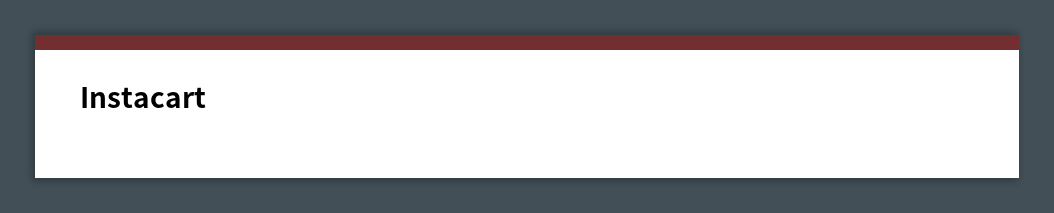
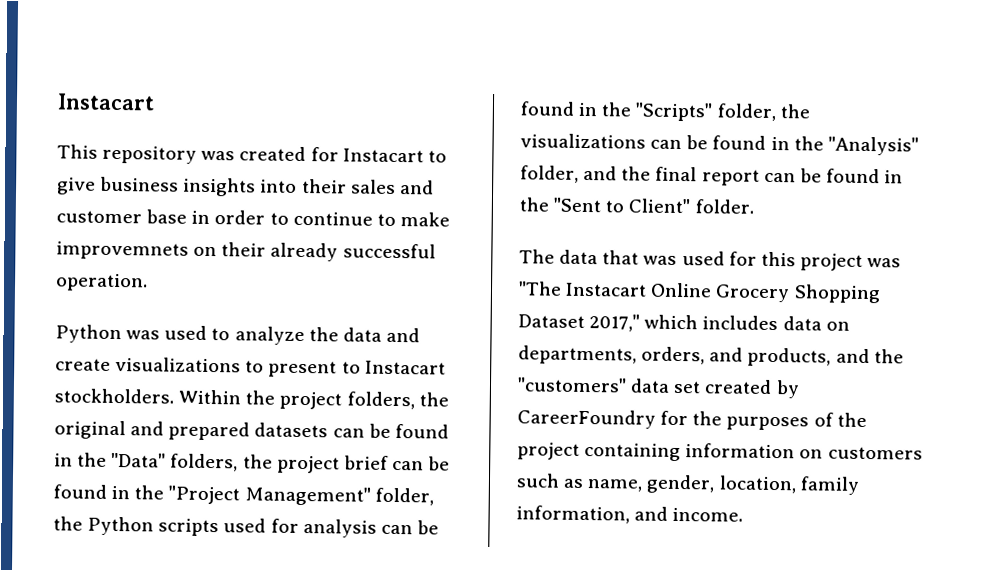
[80,87,206,108] Instacart -> [57,93,155,111] [57,144,447,164] [56,176,434,197] [56,209,450,227] [56,241,436,262] [55,273,148,292] [55,324,420,346] [55,357,446,378] [54,388,449,410] [54,420,449,441] [54,452,451,474] [53,484,434,506] [53,516,439,538] [520,101,810,122] [520,133,919,156] [520,165,904,186] [519,197,754,214] [519,249,902,271] [518,281,881,304] [518,314,850,332] [518,345,904,367] [517,377,800,399] [517,409,867,431] [517,442,923,462] [516,473,860,495] [516,505,744,524] Instacart // This repository was created for Instacart to give business insights into their sales and customer base in order to continue to make improvemnets on their already successful operation. // Python was used to analyze the data and create visualizations to present to Instacart stockholders. Within the project folders, the original and prepared datasets can be found in the "Data" folders, the project brief can be found in the "Project Management" folder, the Python scripts used for analysis can be found in the "Scripts" folder, the visualizations can be found in the "Analysis" folder, and the final report can be found in the "Sent to Client" folder. // The data that was used for this project was "The Instacart Online Grocery Shopping Dataset 2017," which includes data on departments, orders, and products, and the "customers" data set created by CareerFoundry for the purposes of the project containing information on customers such as name, gender, location, family information, and income.

